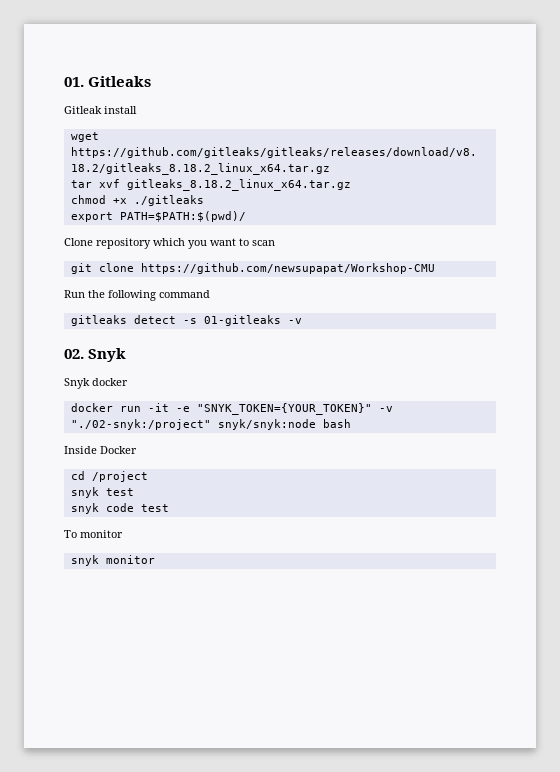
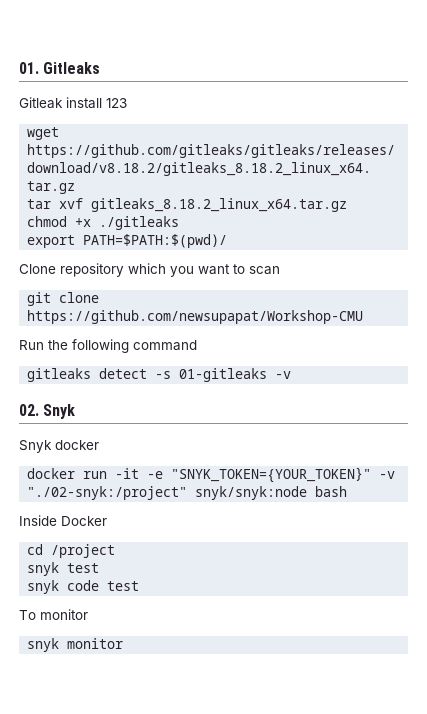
(137, 110) none -> [106,98,127,108] 123

